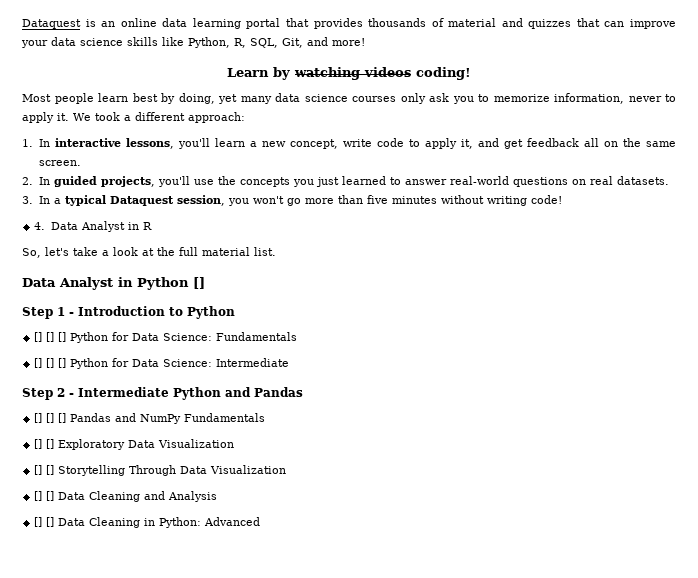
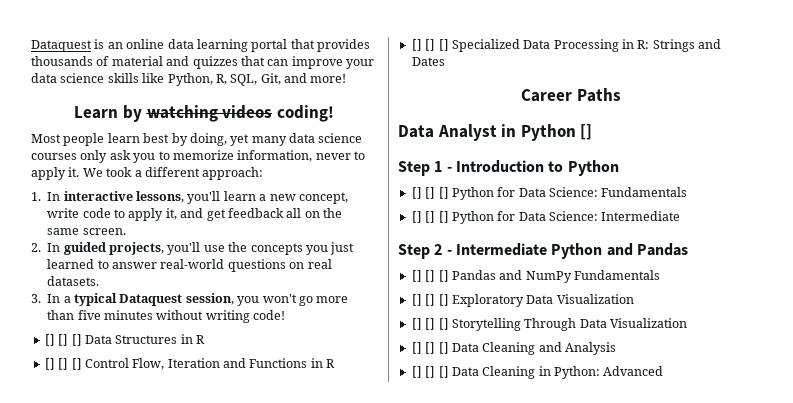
[34,221,152,232] [22,247,276,258] 4. Data Analyst in R // So, let's take a look at the full material list. -> [44,334,205,346] [44,358,336,370] [411,39,722,52] [411,57,445,66] [521,88,621,102] [] [] [] Data Structures in R // [] [] [] Control Flow, Iteration and Functions in R // [] [] [] Specialized Data Processing in R: Strings and Dates // Career Paths
(55, 444) none -> [438,294,449,306] []
(55, 470) none -> [438,318,449,330] []
(55, 496) none -> [438,342,449,354] []
(55, 522) none -> [438,366,449,378] []

